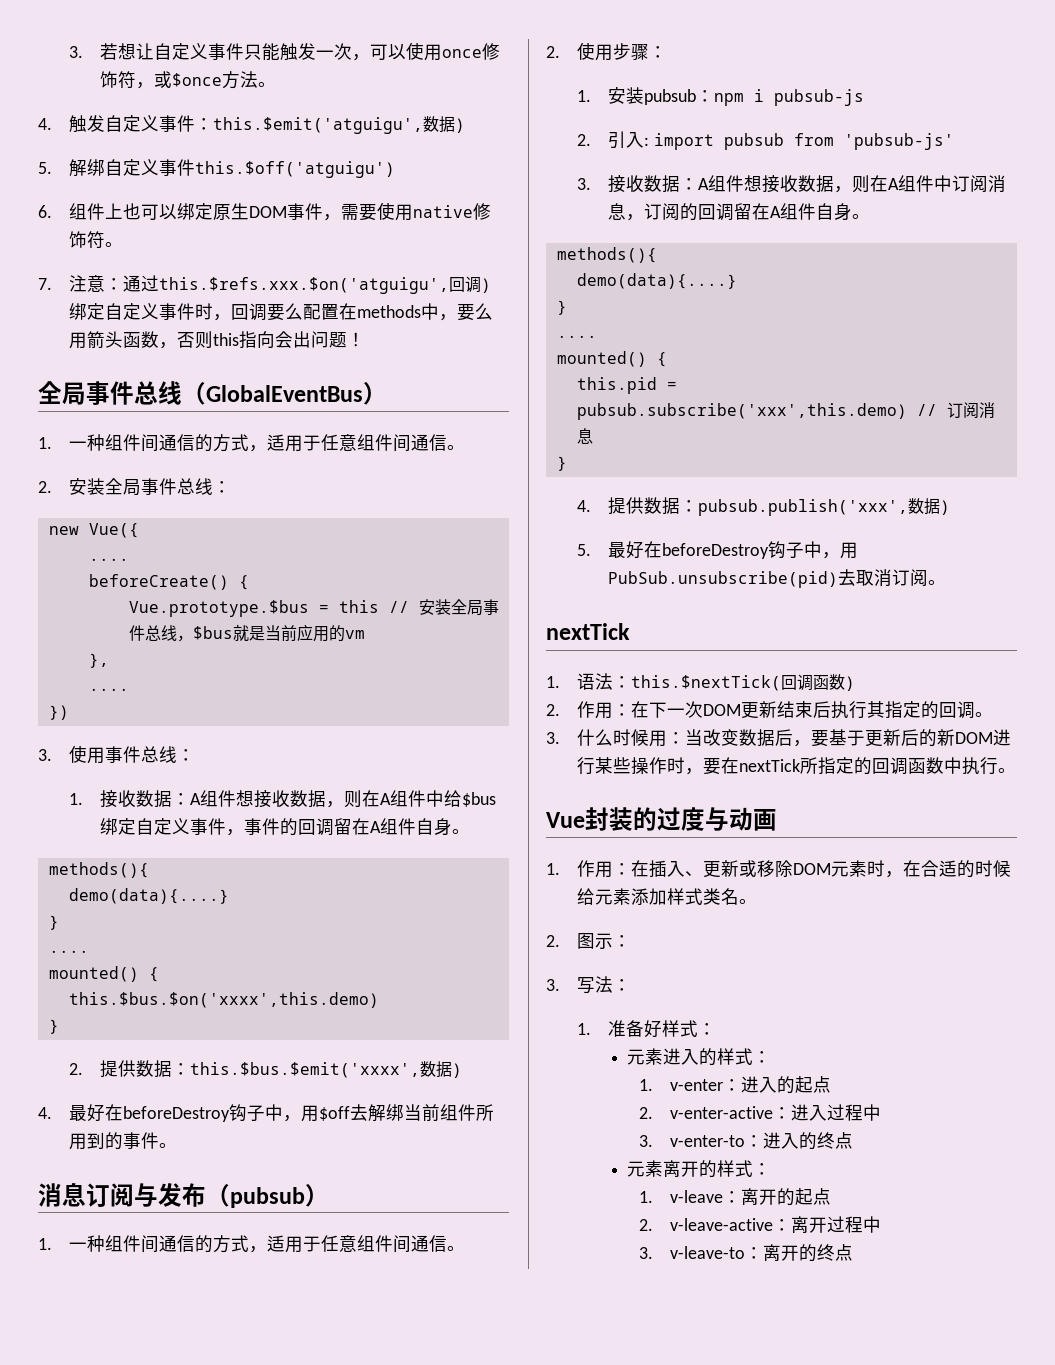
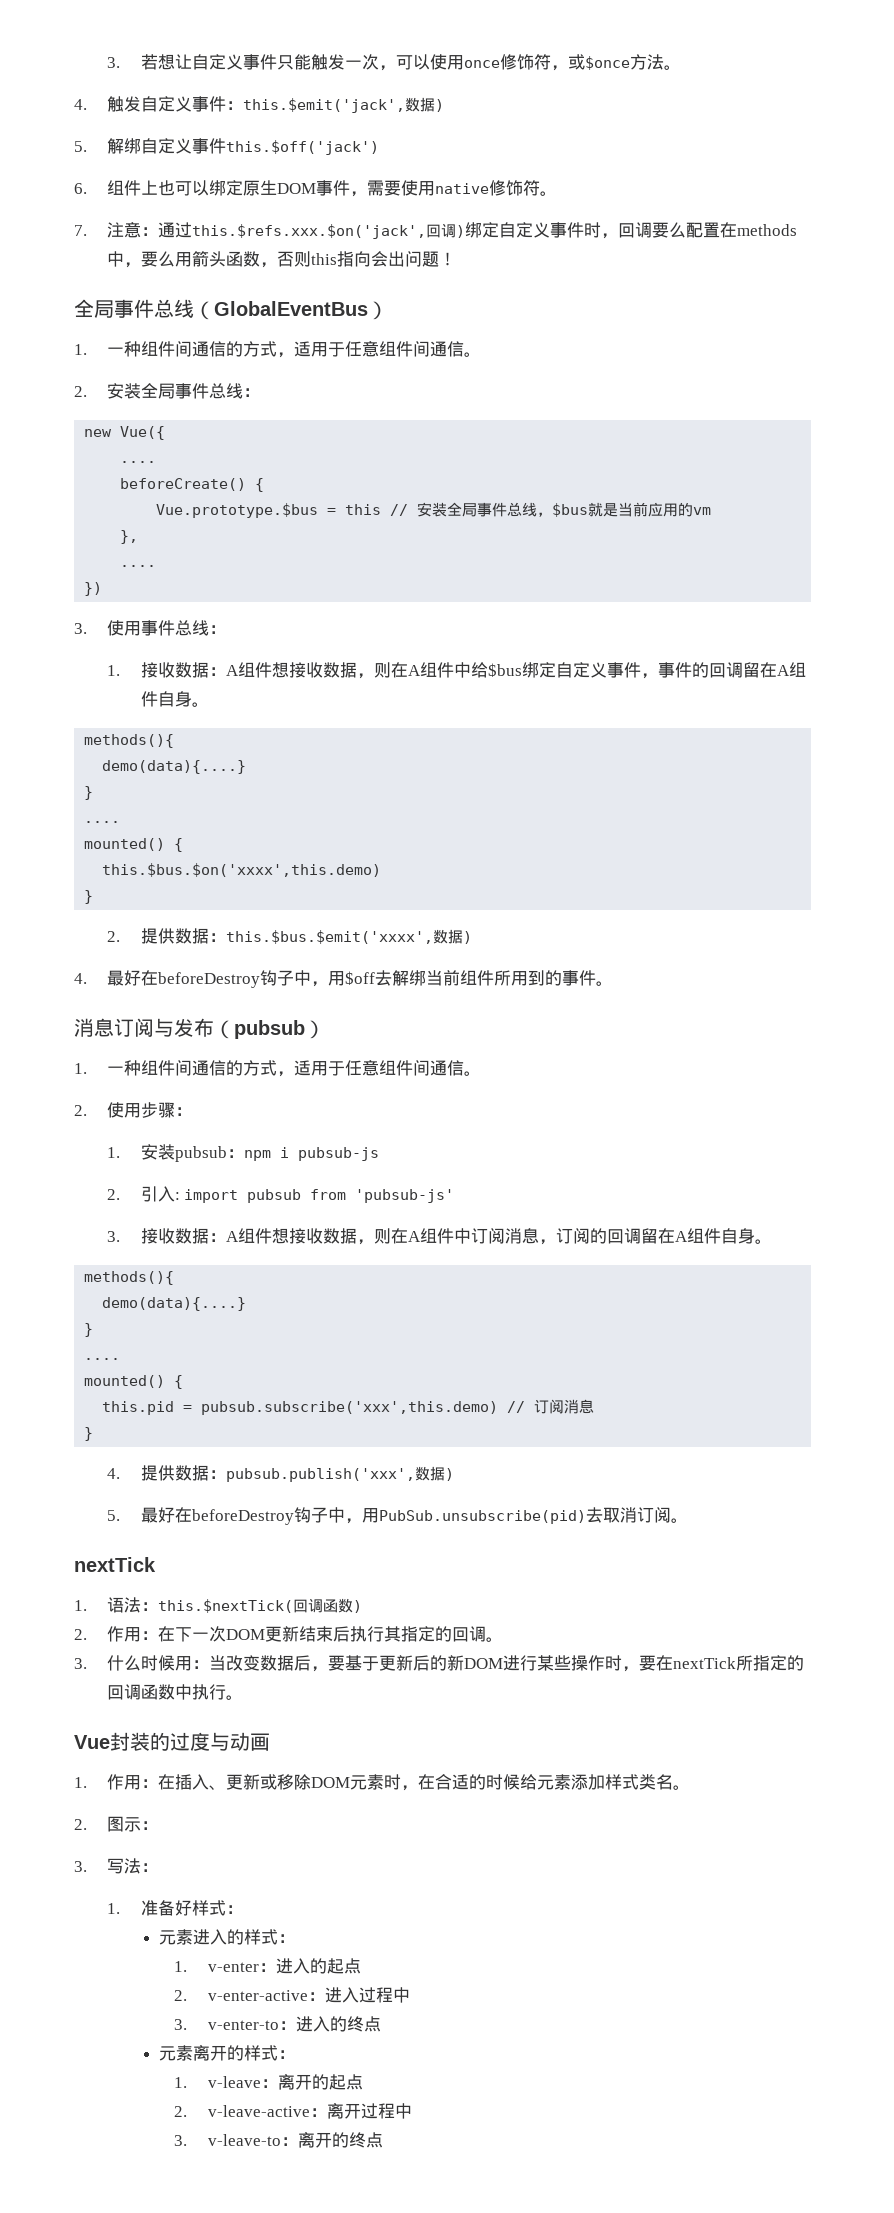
[213,117,424,134] this.$emit('atguigu', -> [243,98,406,113] this.$emit('jack',
[195,161,396,178] this.$off('atguigu') -> [226,140,380,155] this.$off('jack')
[159,277,450,294] this.$refs.xxx.$on('atguigu', -> [192,224,427,239] this.$refs.xxx.$on('jack',

